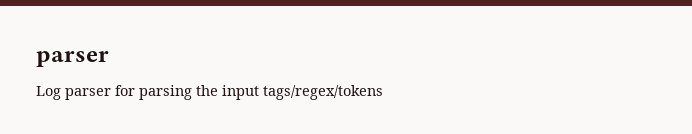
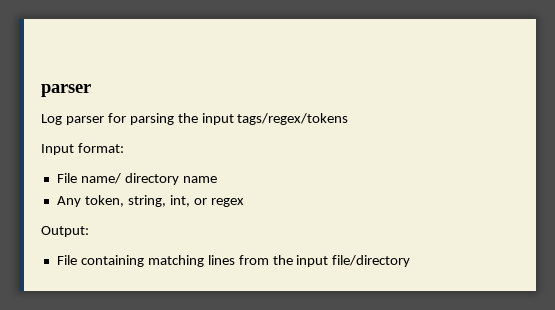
(383, 92) none -> [41,143,124,155] [56,173,217,185] [56,195,244,207] [41,226,89,237] [56,255,411,267] // Input format: // File name/ directory name // Any token, string, int, or regex // Output: // File containing matching lines from the input file/directory

